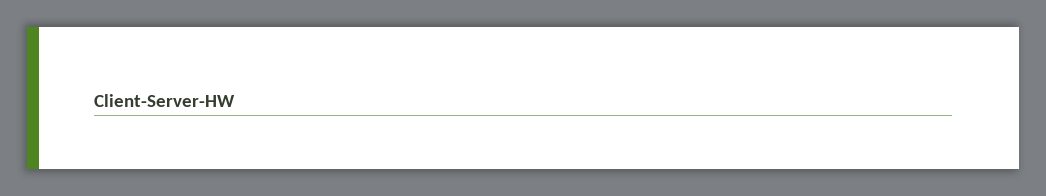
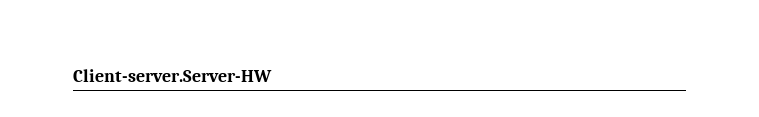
[94,94,235,107] Client-Server-HW -> [73,69,272,82] Client-server.Server-HW

